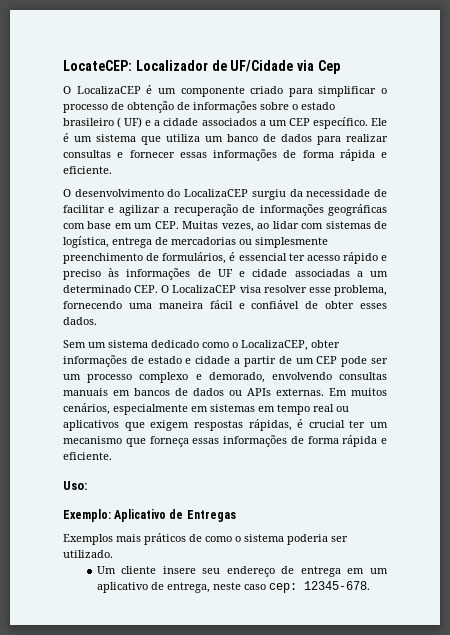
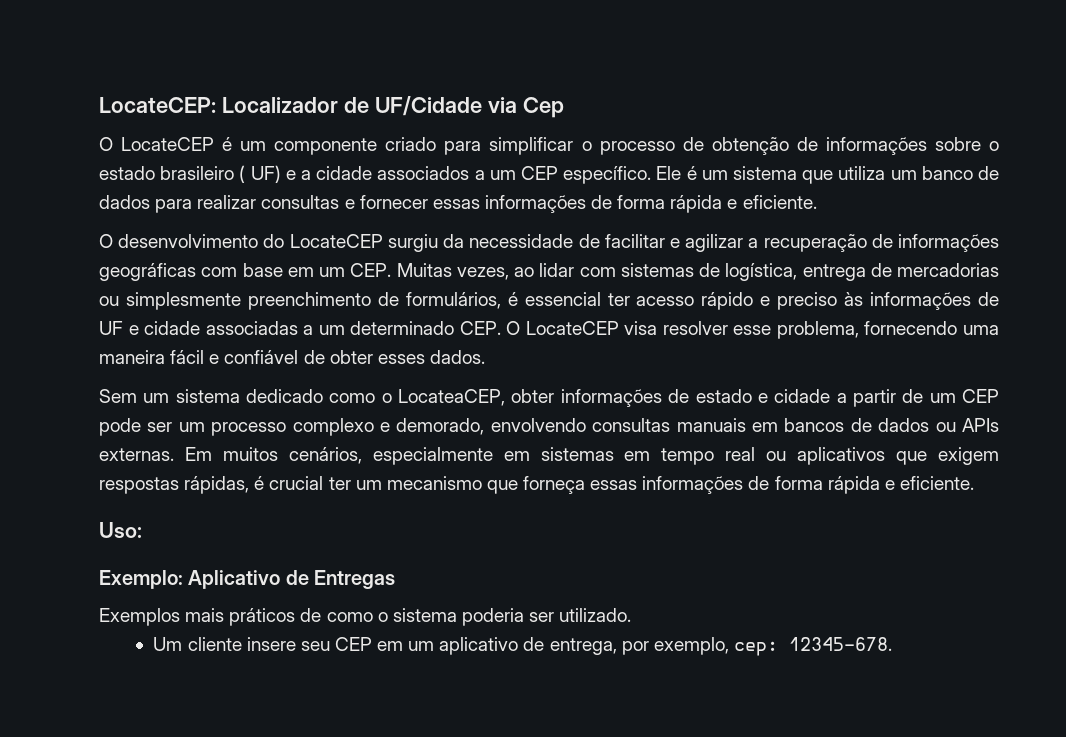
[76,86,141,94] LocalizaCEP -> [121,137,215,151] LocateCEP
[184,189,249,197] LocalizaCEP -> [289,234,383,248] LocateCEP
[172,285,237,293] LocalizaCEP -> [525,321,619,335] LocateCEP
[241,340,308,351] LocalizaCEP, -> [398,389,506,406] LocateaCEP,
[226,566,341,577] endereço de entrega -> [334,637,372,651] CEP
[212,582,266,590] neste caso -> [621,637,729,655] por exemplo,

